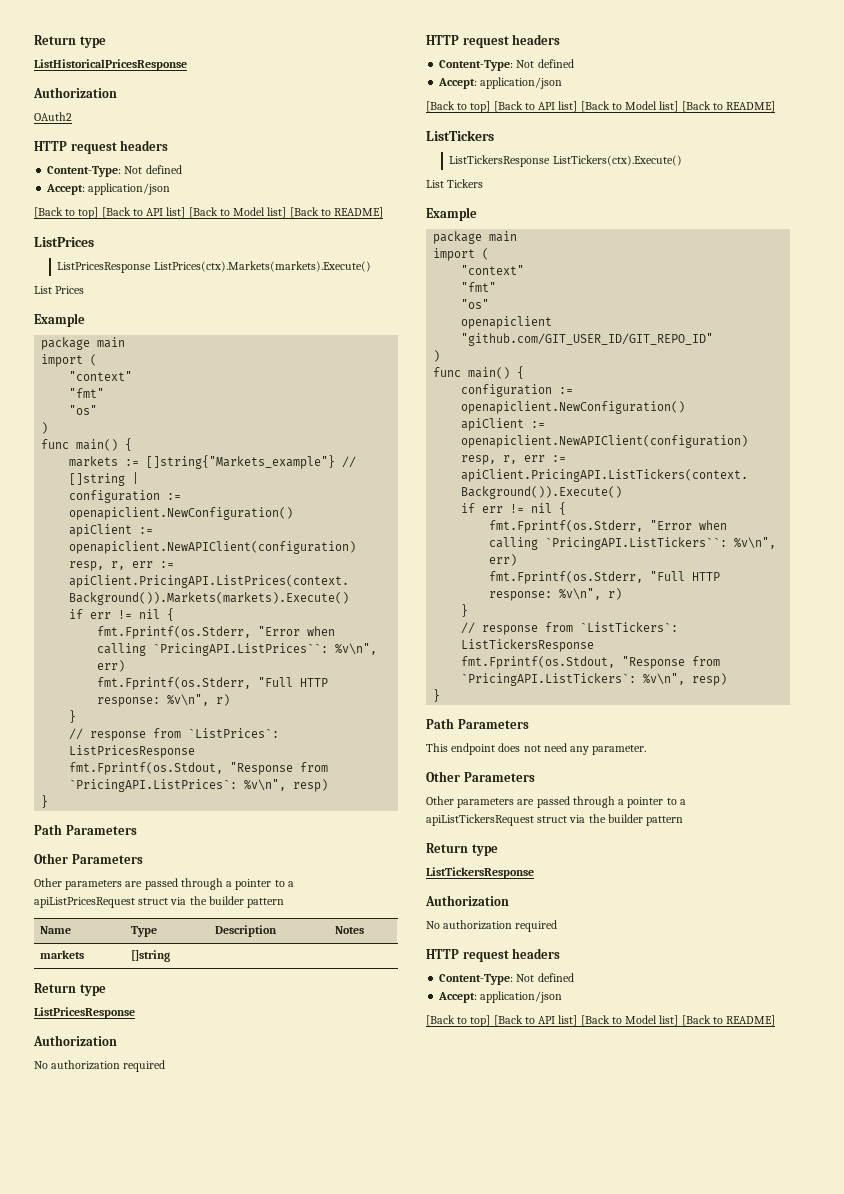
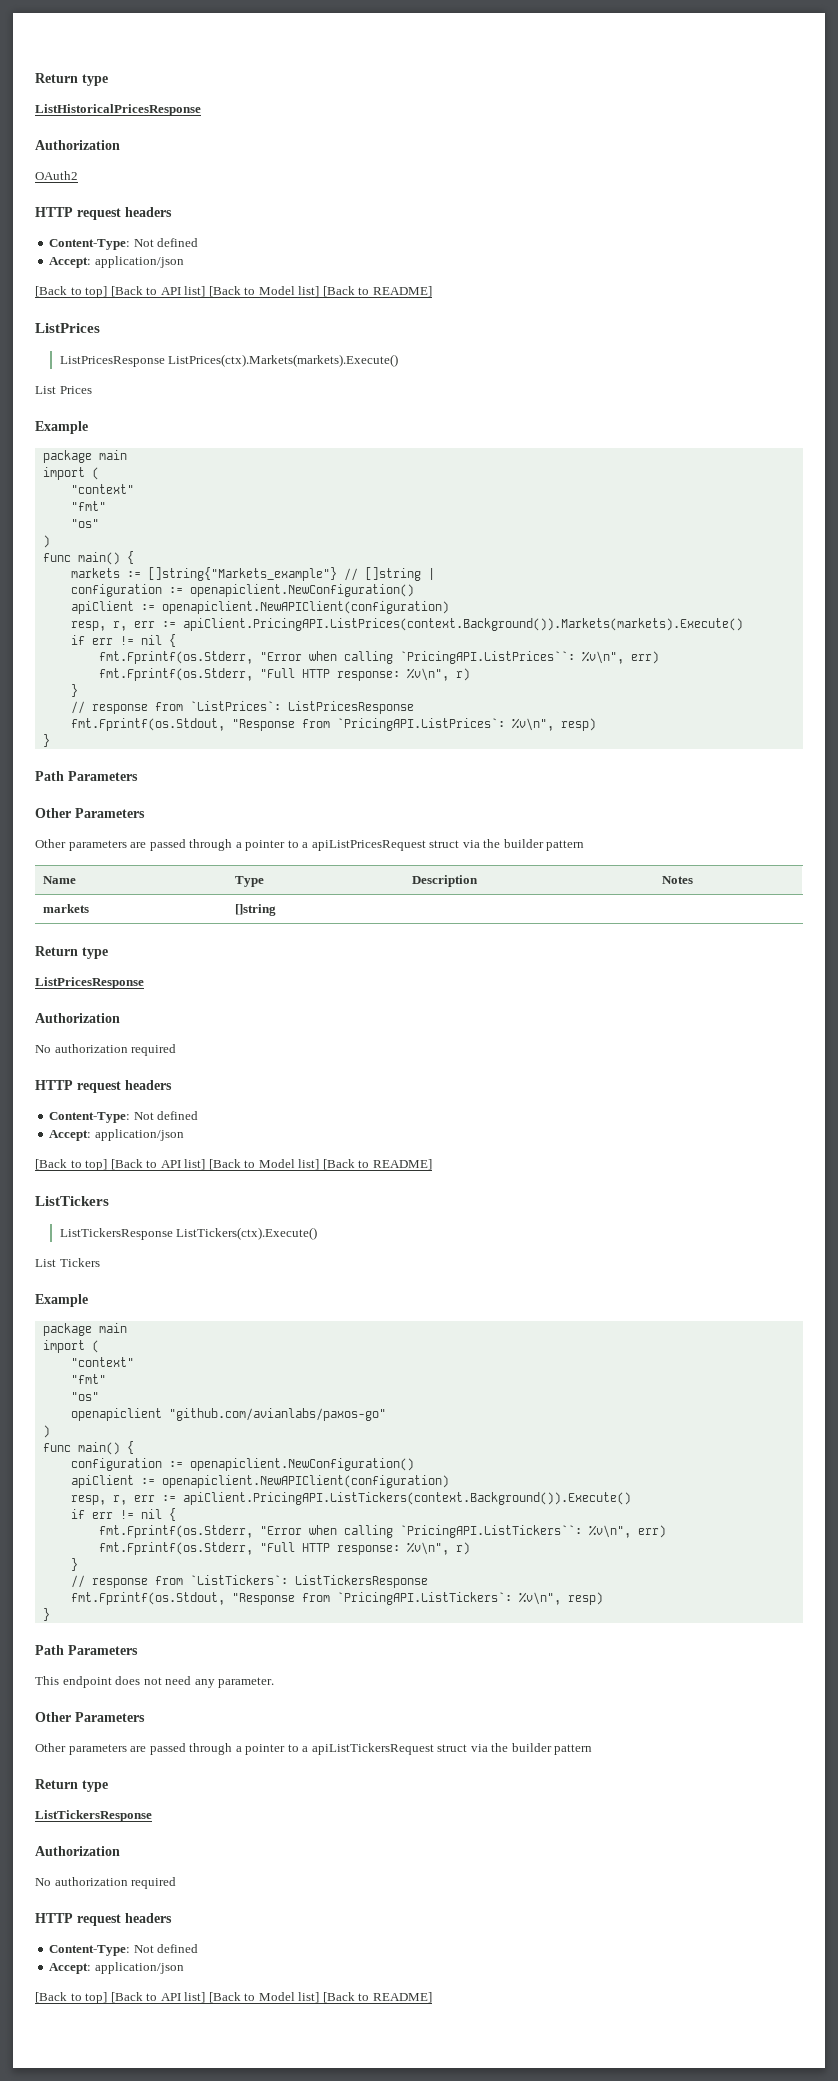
[461,333,714,346] "github.com/GIT_USER_ID/GIT_REPO_ID" -> [168,1408,386,1421] "github.com/avianlabs/paxos-go"

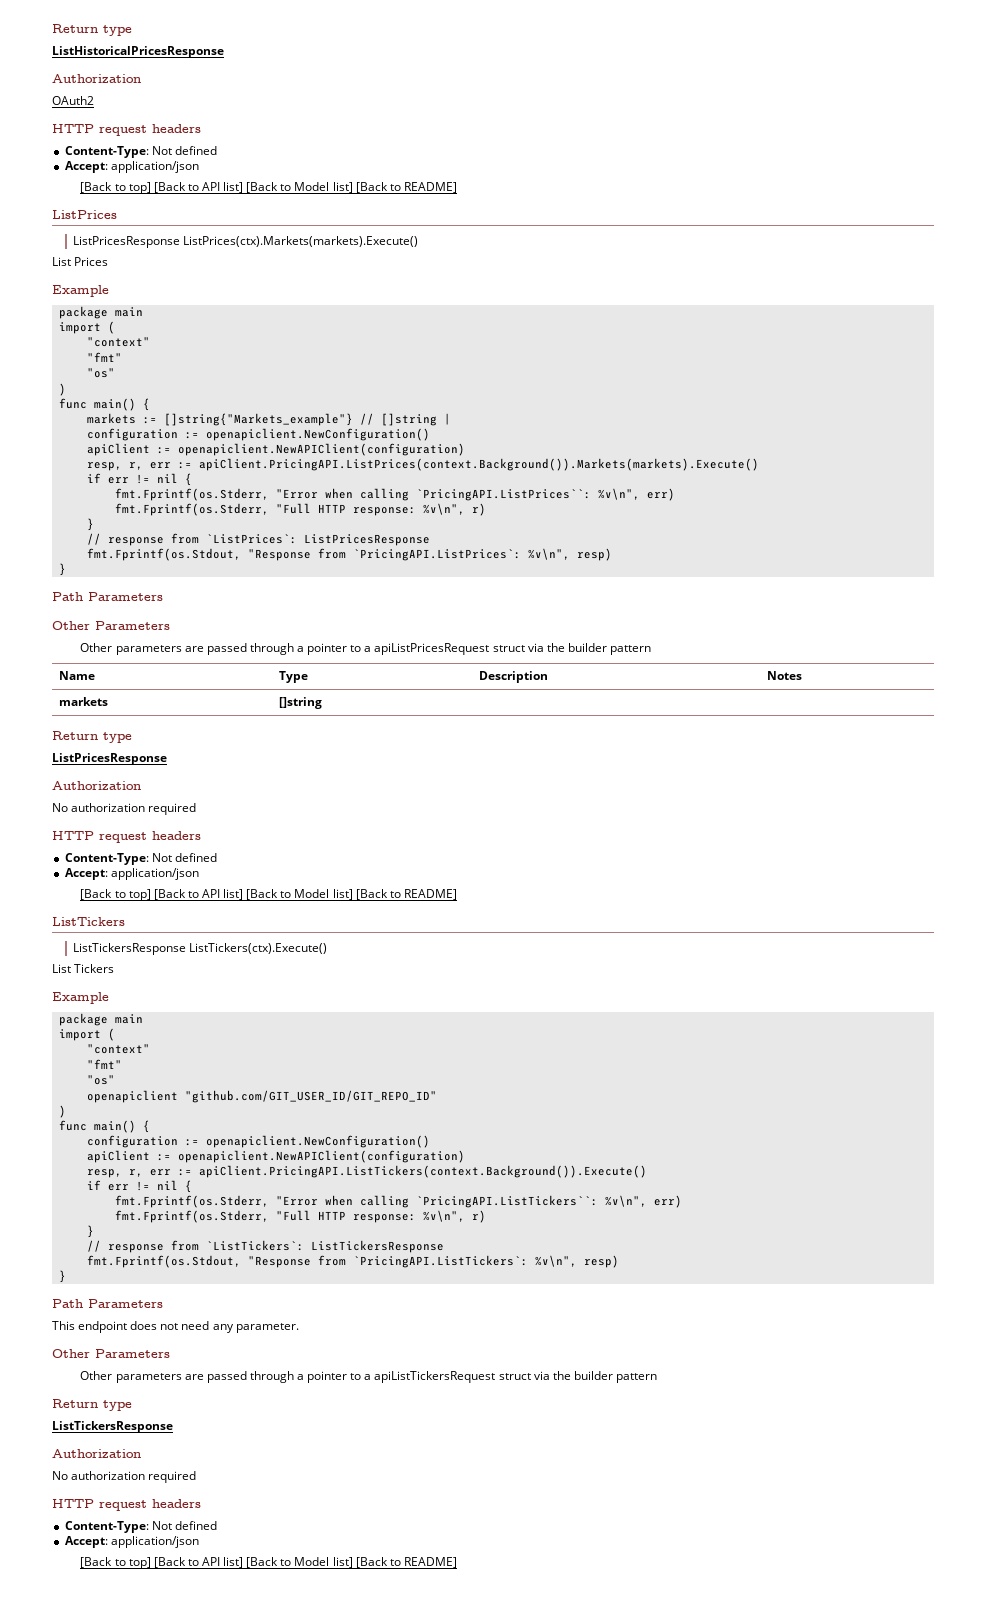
[168,1408,386,1421] "github.com/avianlabs/paxos-go" -> [184,1090,437,1103] "github.com/GIT_USER_ID/GIT_REPO_ID"

